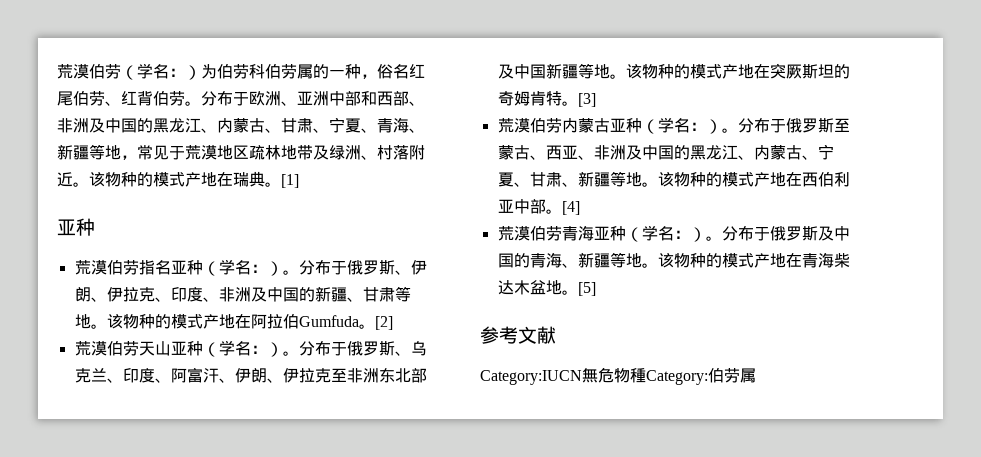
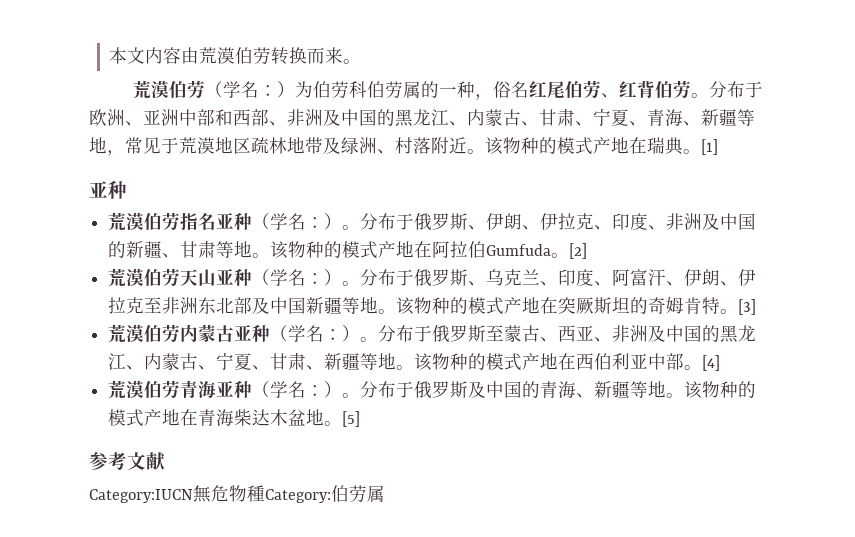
(57, 71) none -> [109,47,362,65] 本文内容由荒漠伯劳转换而来。 //

